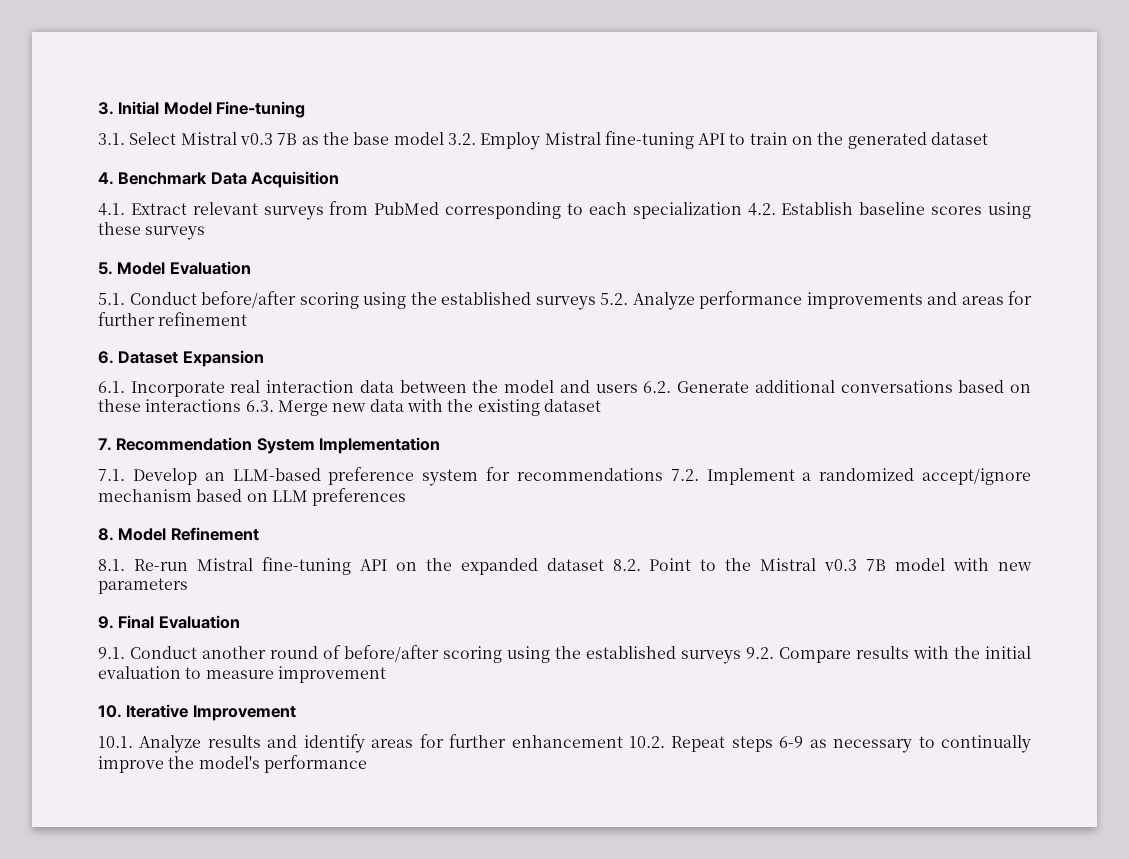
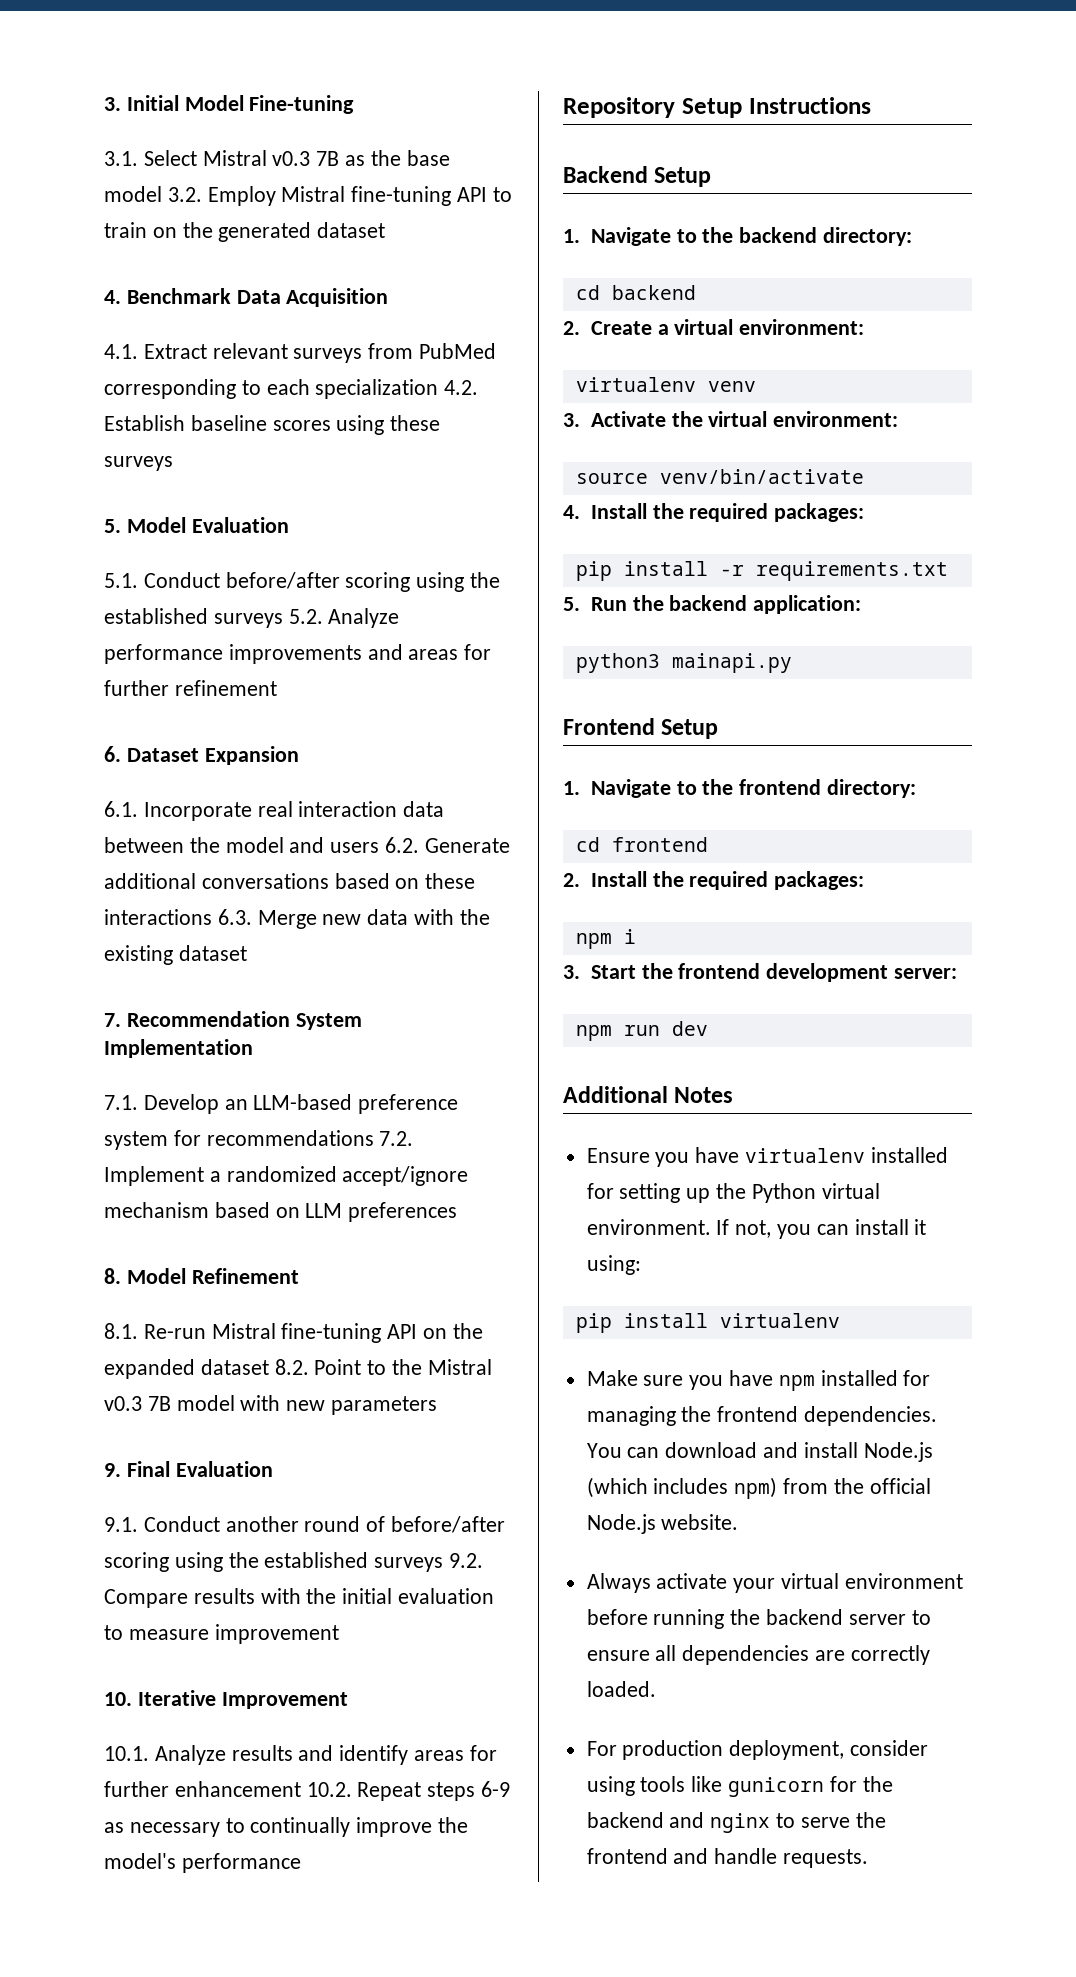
(367, 764) none -> [563,97,871,118] [563,166,712,187] [563,227,912,246] [575,285,696,300] [563,319,865,335] [575,377,756,392] [563,411,899,427] [575,469,864,484] [563,503,865,522] [575,561,948,581] [563,595,862,614] [575,653,792,673] [563,718,719,739] [563,779,916,798] [575,837,708,852] [563,871,865,890] [575,929,636,949] [563,963,957,982] [575,1021,708,1041] [563,1086,734,1103] [586,1147,948,1167] [586,1183,880,1203] [586,1219,927,1239] [586,1255,641,1275] [575,1313,840,1333] [586,1370,931,1391] [586,1406,938,1426] [586,1442,933,1462] [586,1477,931,1499] [586,1514,739,1534] [586,1573,963,1593] [586,1609,931,1629] [586,1645,930,1665] [586,1681,656,1697] [586,1740,929,1760] [586,1776,893,1797] [586,1812,886,1833] [586,1848,869,1868] // Repository Setup Instructions // Backend Setup // 1. Navigate to the backend directory: // cd backend // 2. Create a virtual environment: // virtualenv venv // 3. Activate the virtual environment: // source venv/bin/activate // 4. Install the required packages: // pip install -r requirements.txt // 5. Run the backend application: // python3 mainapi.py // Frontend Setup // 1. Navigate to the frontend directory: // cd frontend // 2. Install the required packages: // npm i // 3. Start the frontend development server: // npm run dev // Additional Notes // Ensure you have virtualenv installed for setting up the Python virtual environment. If not, you can install it using: // pip install virtualenv // Make sure you have npm installed for managing the frontend dependencies. You can download and install Node.js (which includes npm) from the official Node.js website. // Always activate your virtual environment before running the backend server to ensure all dependencies are correctly loaded. // For production deployment, consider using tools like gunicorn for the backend and nginx to serve the frontend and handle requests.

